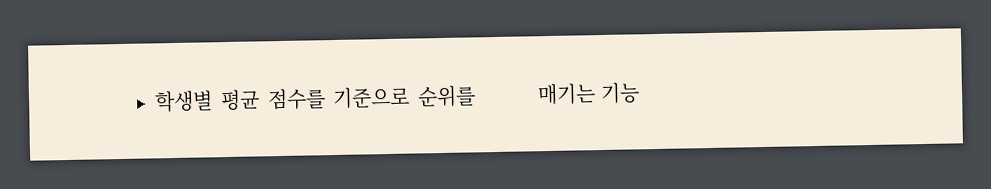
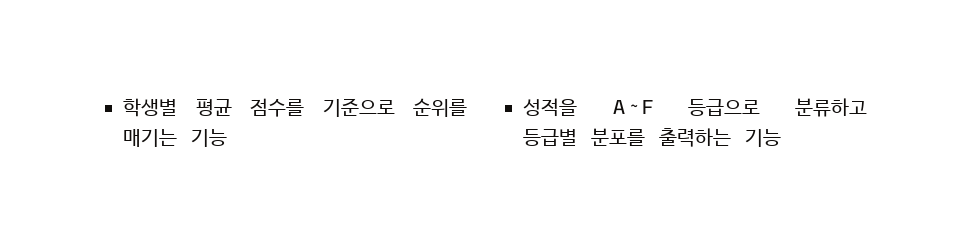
(640, 93) none -> [523,98,867,117] [523,128,781,147] // 성적을 A~F 등급으로 분류하고 등급별 분포를 출력하는 기능

